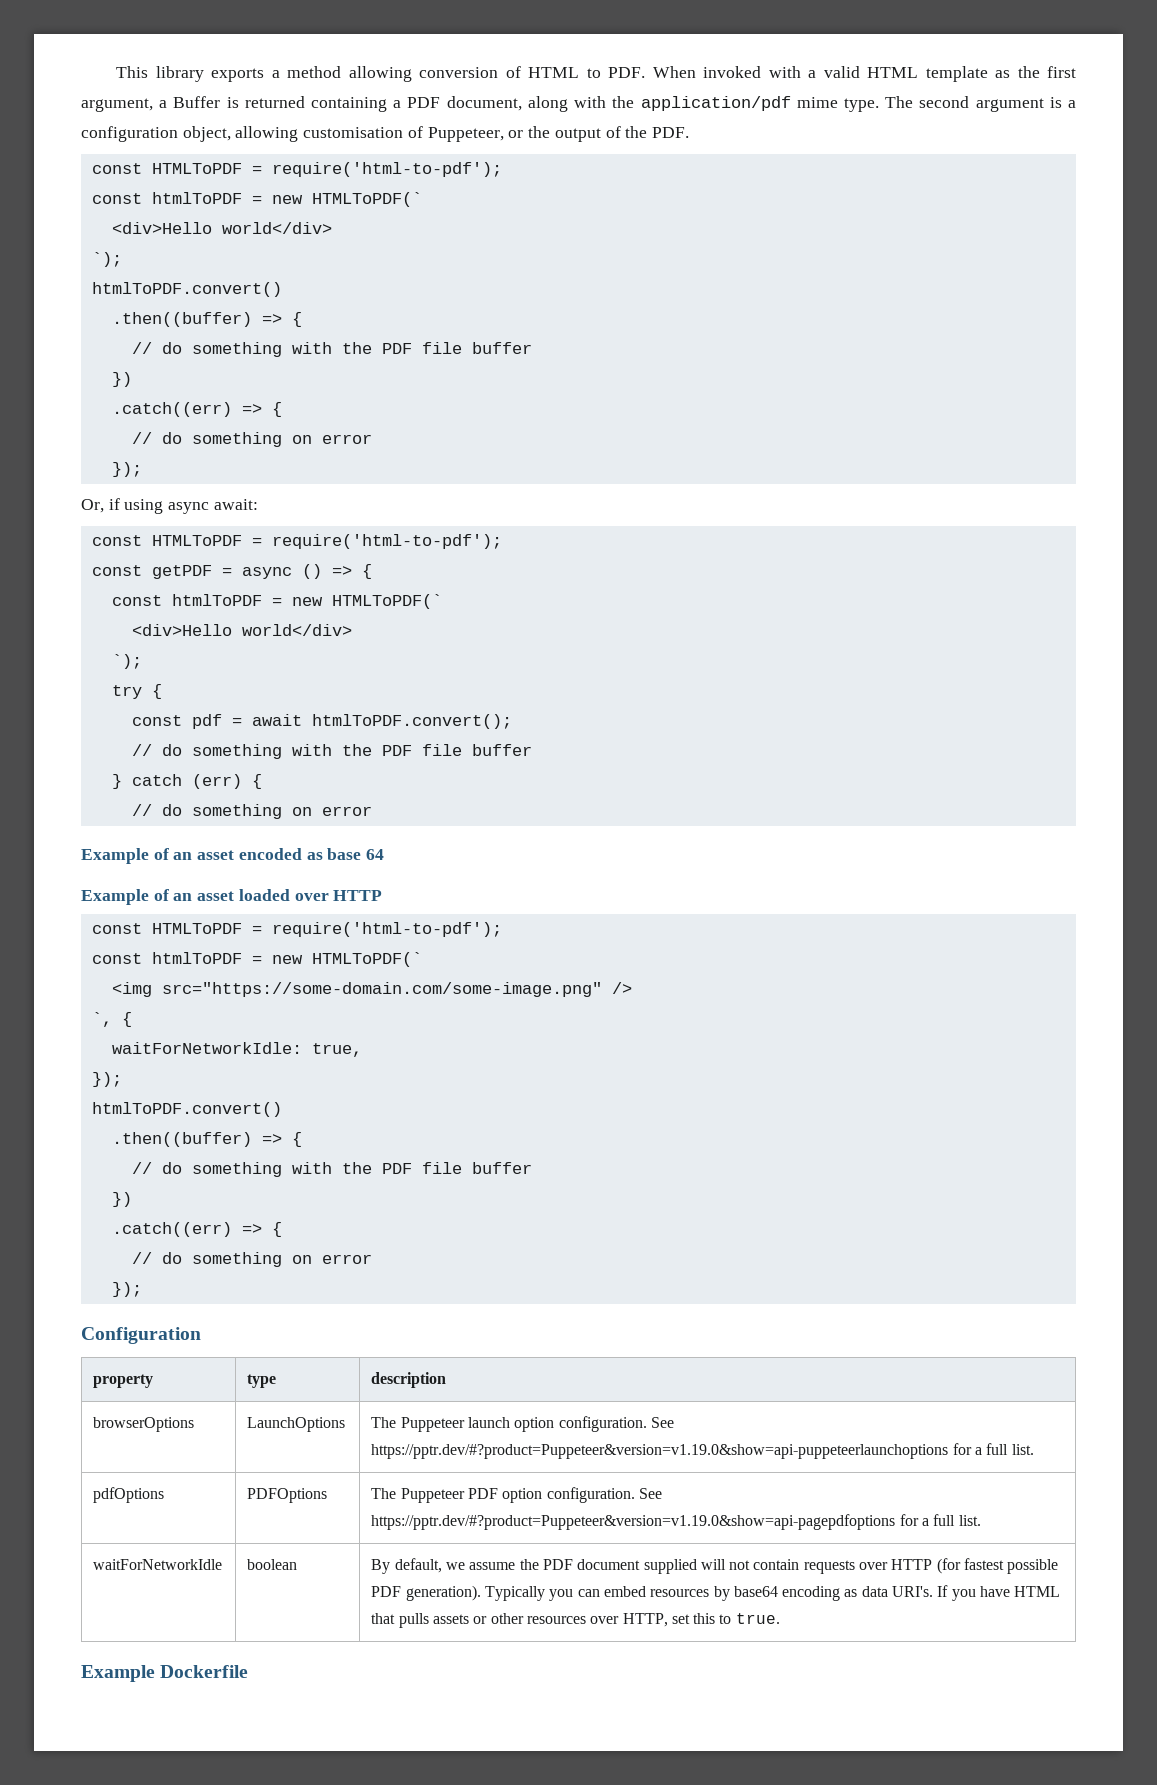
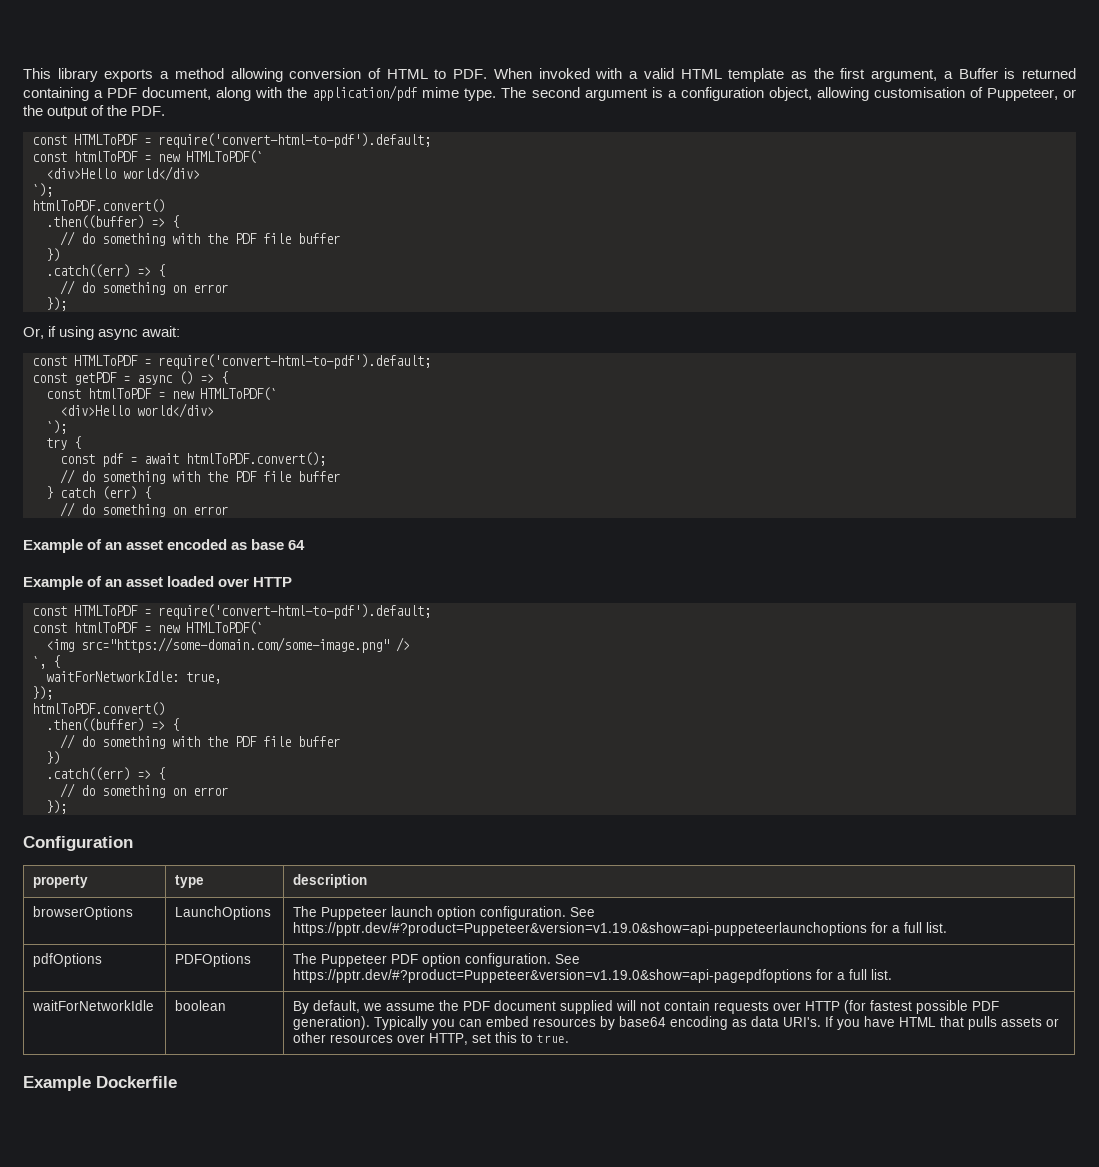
[271,162,502,177] require('html-to-pdf'); -> [158,133,431,148] require('convert-html-to-pdf').default;
[271,534,502,549] require('html-to-pdf'); -> [158,354,431,369] require('convert-html-to-pdf').default;
[271,922,502,937] require('html-to-pdf'); -> [158,604,431,619] require('convert-html-to-pdf').default;

